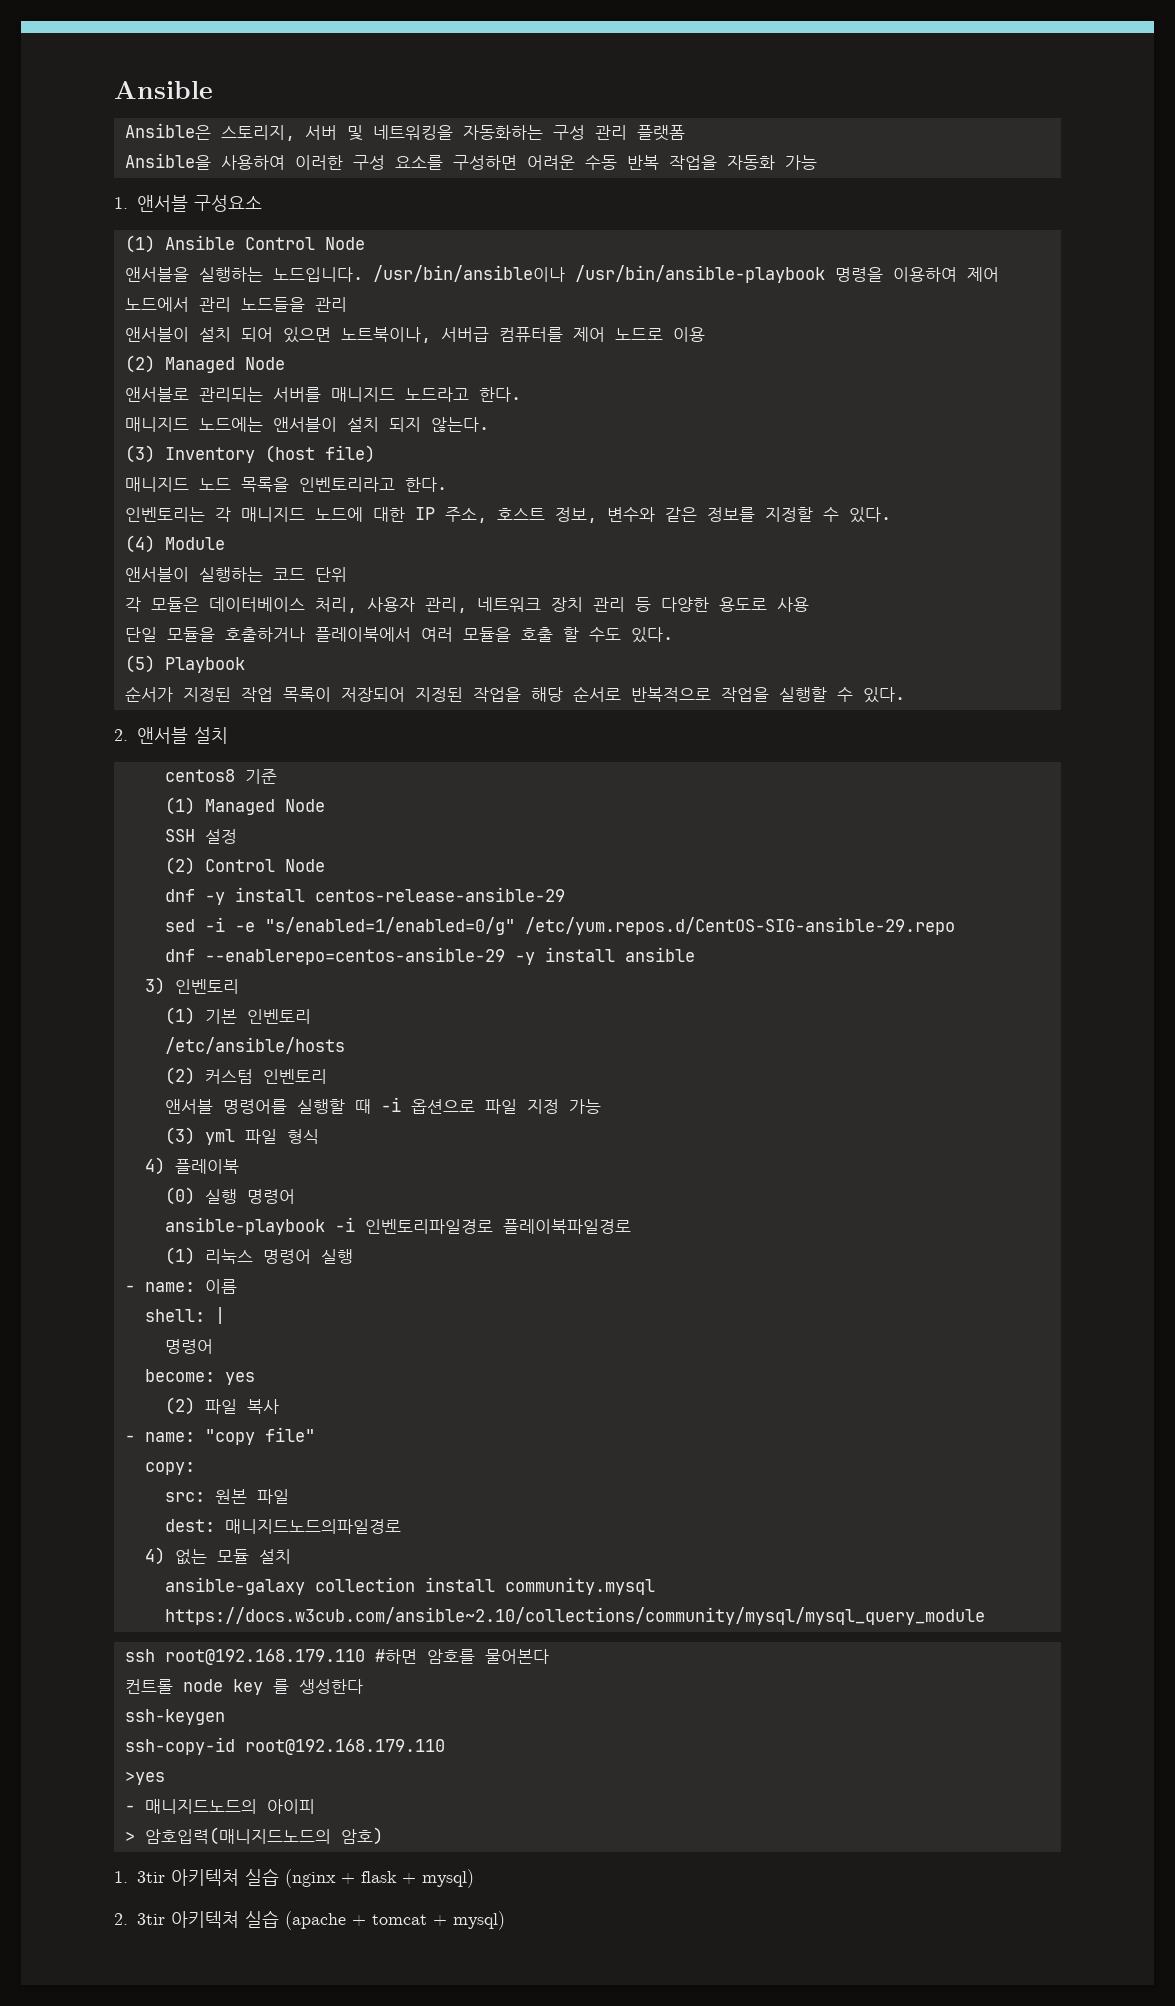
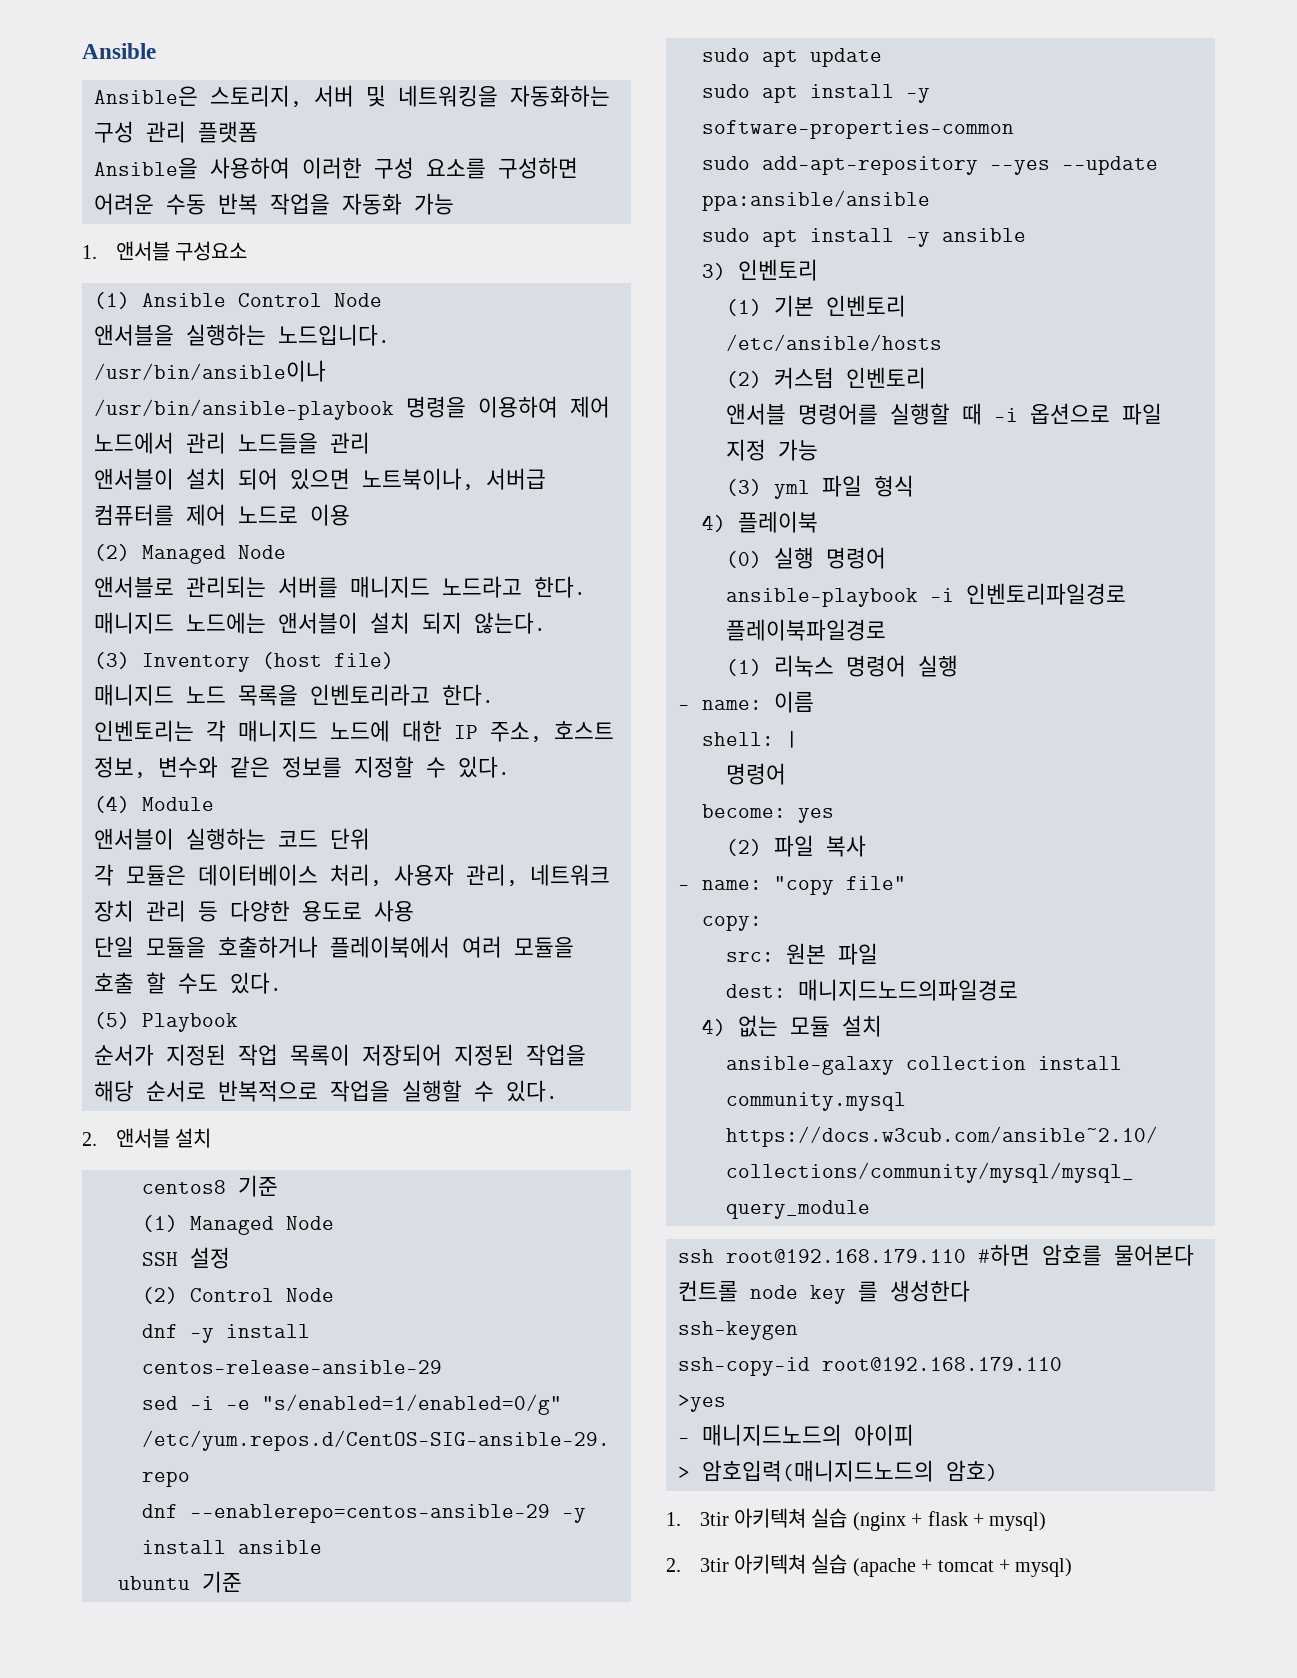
(695, 954) none -> [118,1571,242,1593] [702,48,882,67] [702,84,930,103] [702,120,1014,139] [702,156,1158,175] [702,190,930,211] [702,228,1026,247] // ubuntu 기준 // sudo apt update // sudo apt install -y software-properties-common // sudo add-apt-repository --yes --update ppa:ansible/ansible // sudo apt install -y ansible

